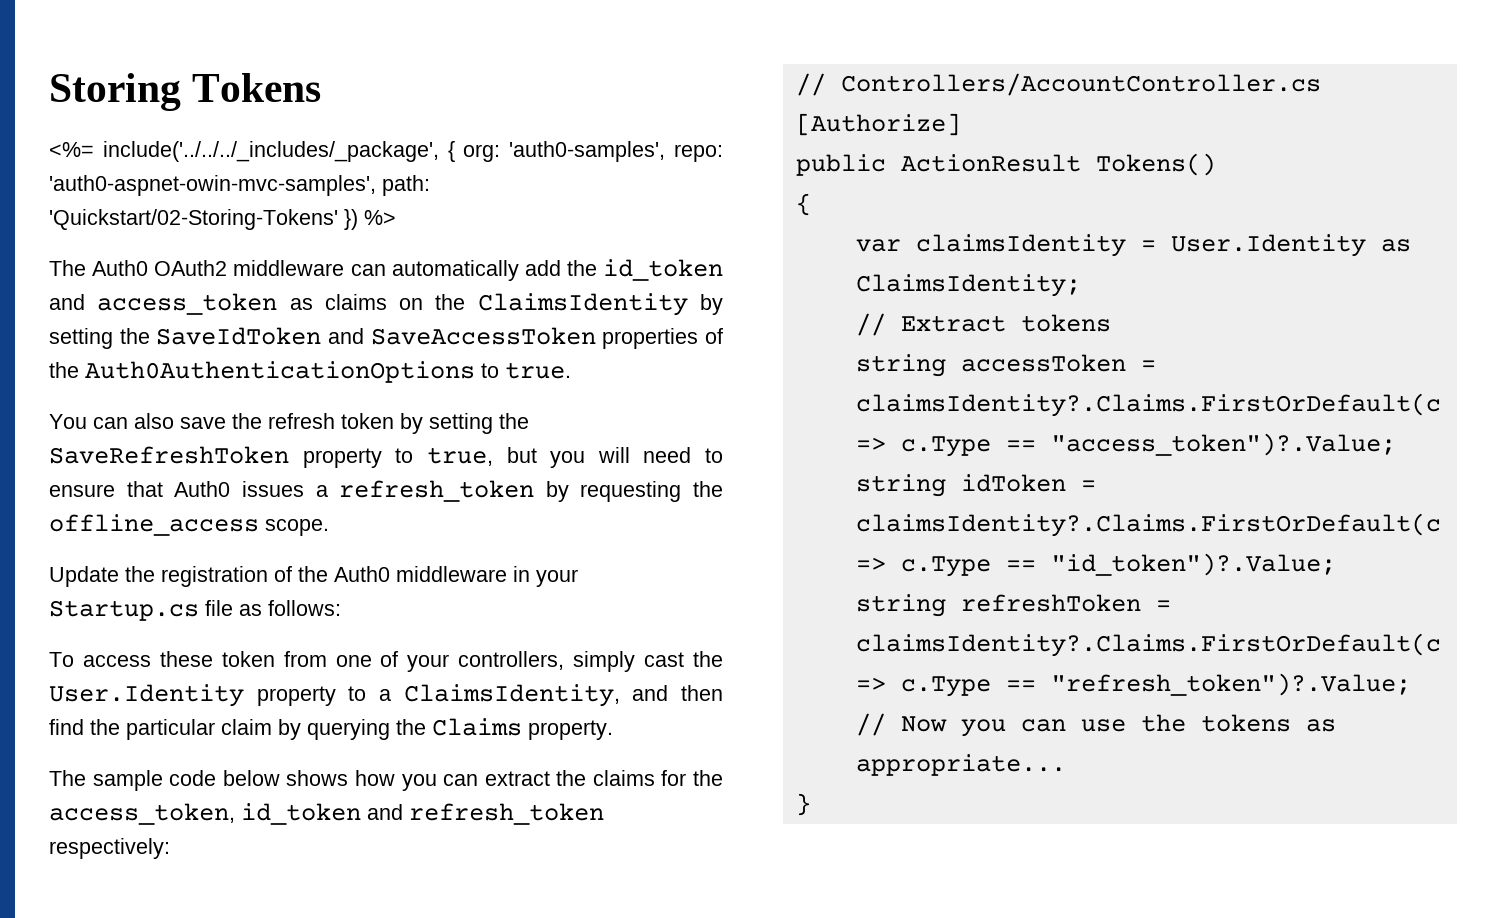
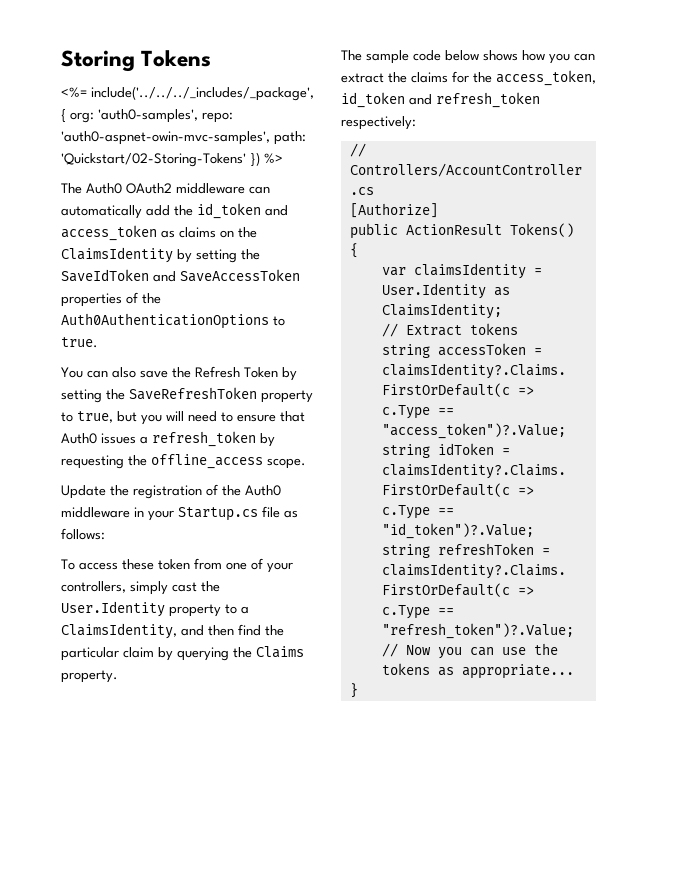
[268,413,394,429] refresh token -> [195,366,278,378] Refresh Token

